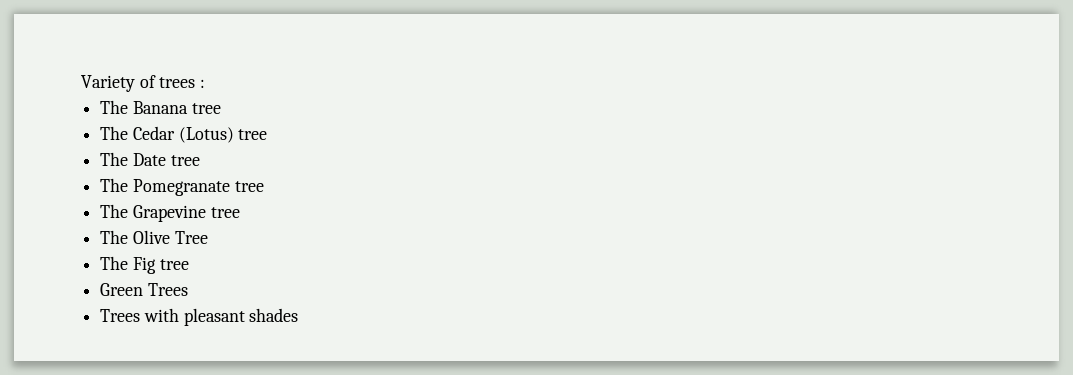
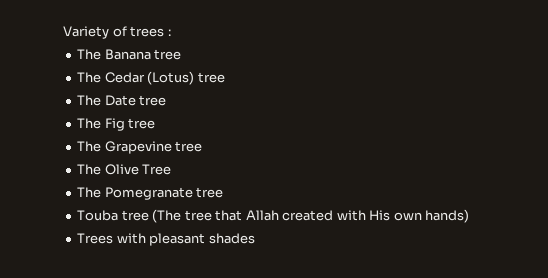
[132,179,230,196] Pomegranate -> [104,118,125,131] Fig
[132,257,189,274] [100,283,188,296] Fig tree // Green Trees -> [104,187,224,200] [77,209,470,223] Pomegranate tree // Touba tree (The tree that Allah created with His own hands)

